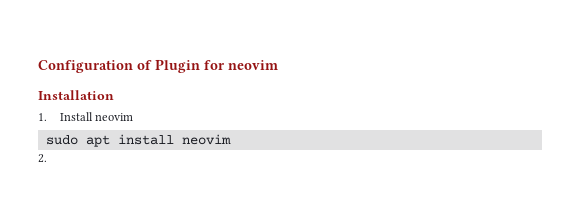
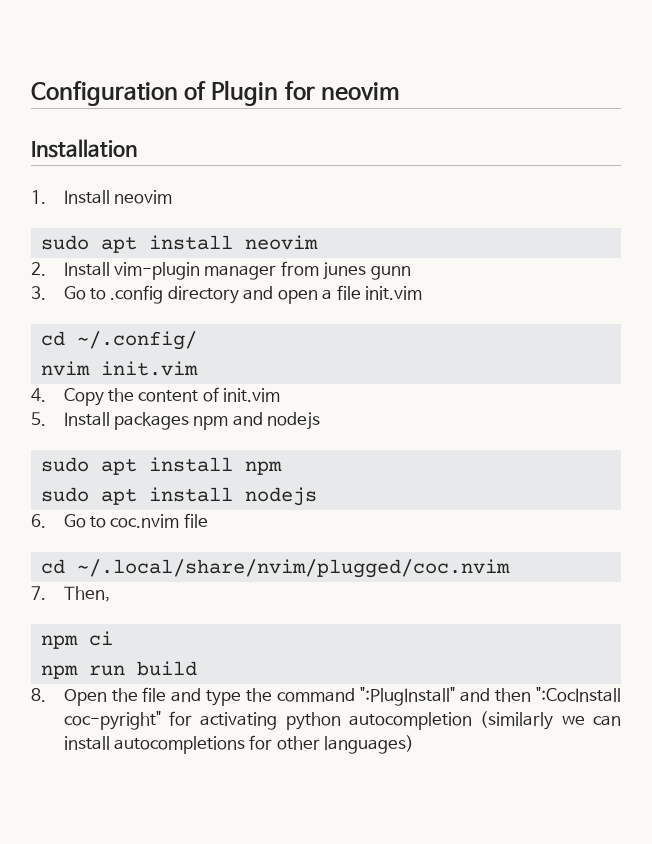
(47, 158) none -> [63,261,411,280] [31,285,423,304] [40,331,197,350] [40,361,198,376] [31,387,281,406] [31,412,321,430] [40,457,282,475] [40,487,317,506] [31,513,208,528] [40,559,510,578] [31,586,110,602] [40,631,113,649] [40,661,197,679] [31,687,621,706] [63,711,622,730] [63,735,415,754] Install vim-plugin manager from junes gunn // 3. Go to .config directory and open a file init.vim // cd ~/.config/ // nvim init.vim // 4. Copy the content of init.vim // 5. Install packages npm and nodejs // sudo apt install npm // sudo apt install nodejs // 6. Go to coc.nvim file // cd ~/.local/share/nvim/plugged/coc.nvim // 7. Then, // npm ci // npm run build // 8. Open the file and type the command ":PlugInstall" and then ":CocInstall coc-pyright" for activating python autocompletion (similarly we can install autocompletions for other languages)

